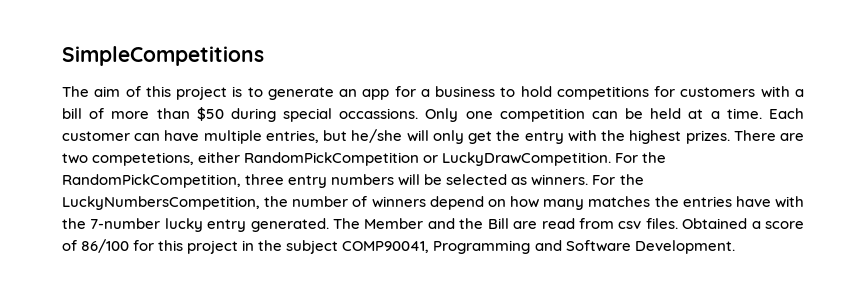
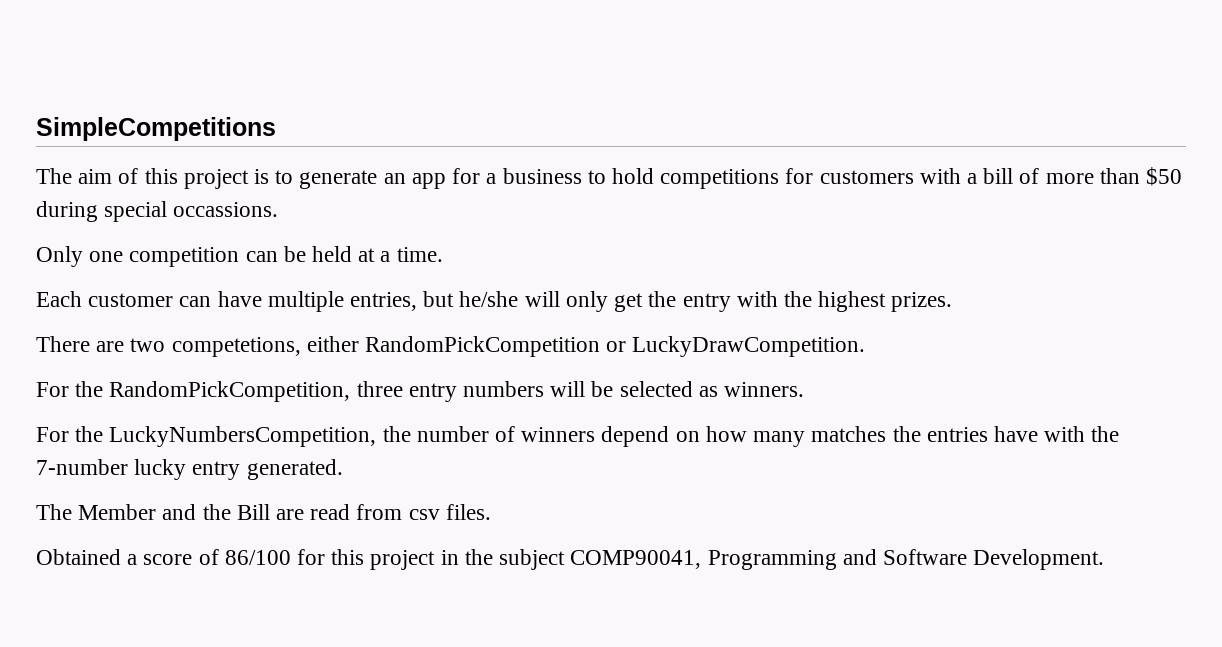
(419, 113) none -> (279, 209) //
(762, 113) none -> (443, 254) //
(730, 137) none -> (953, 302) //
(612, 159) none -> (866, 346) //
(589, 180) none -> (805, 389) //
(329, 225) none -> (343, 469) //
(678, 223) none -> (491, 512) //

